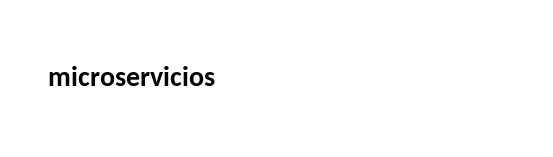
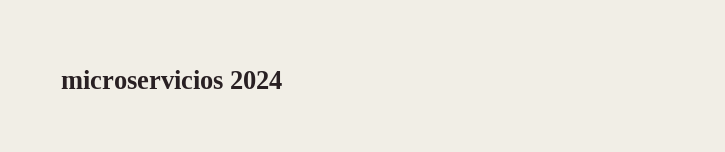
(215, 76) none -> [230,71,283,89] 2024

